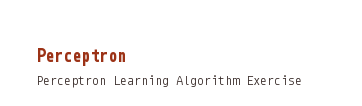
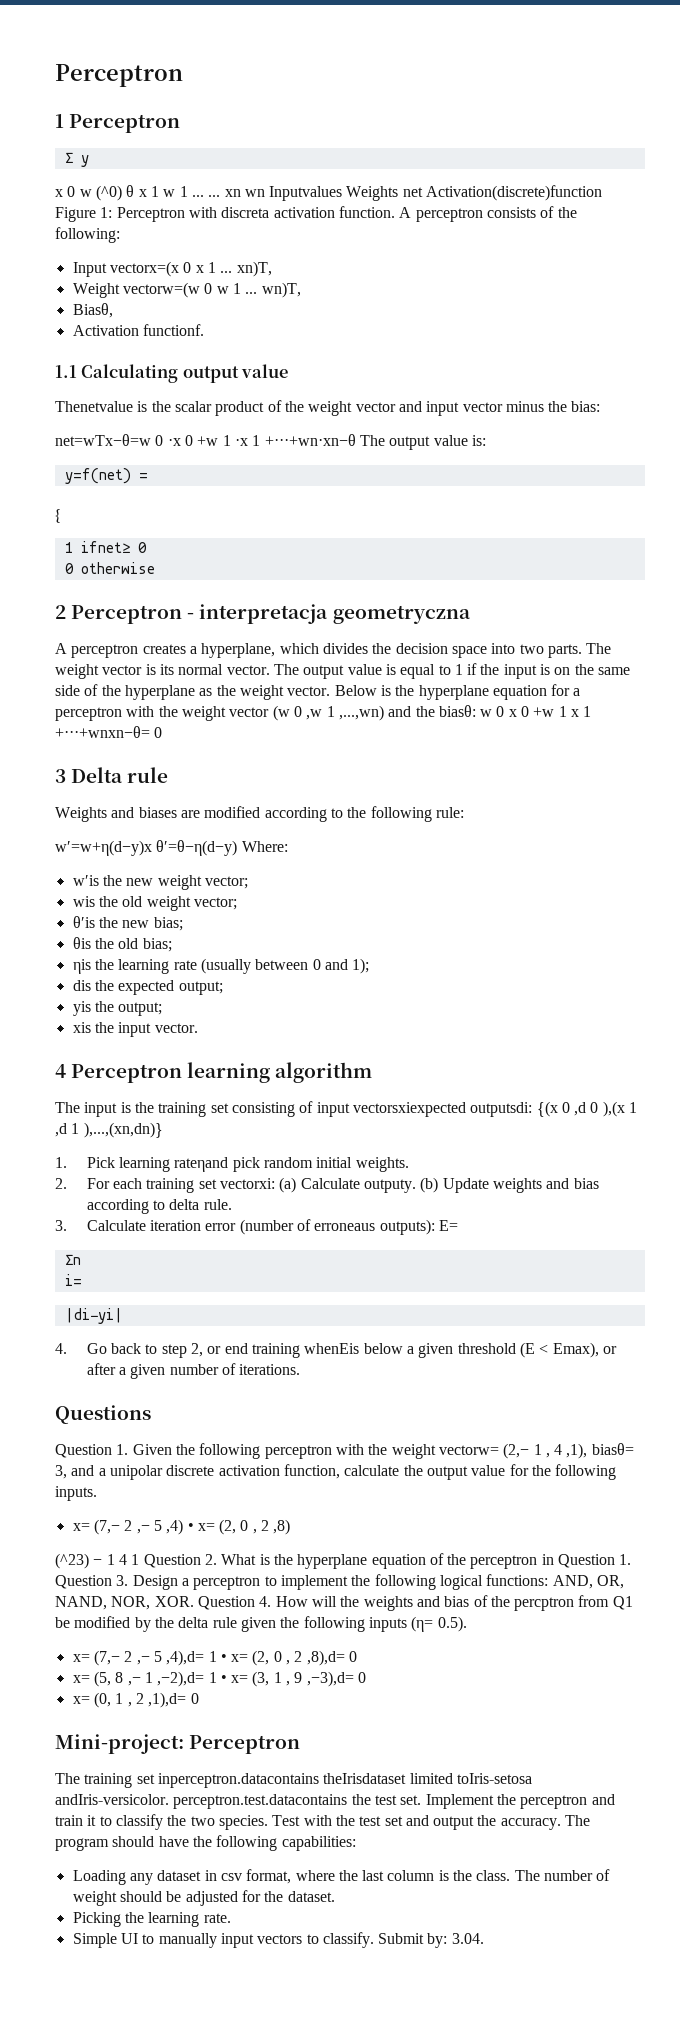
[36,48,126,66] [36,75,302,88] Perceptron // Perceptron Learning Algorithm Exercise -> [55,64,183,87] [55,114,181,133] [64,152,89,167] [55,185,603,201] [55,206,577,222] [55,227,120,243] [72,261,272,277] [72,282,301,298] [72,303,113,318] [72,324,204,336] [55,364,289,383] [55,400,601,416] [55,434,486,450] [64,468,148,484] [55,509,60,523] [64,541,147,553] [64,562,155,574] [55,604,471,624] [55,643,612,658] [55,663,631,679] [55,684,581,700] [55,705,592,721] [55,726,163,738] [55,767,169,783] [55,806,464,822] [55,840,288,856] [72,875,248,890] [72,896,237,911] [72,916,183,931] [72,937,172,952] [72,958,370,974] [72,980,223,995] [72,1001,163,1016] [72,1022,198,1037] [55,1062,373,1083] [55,1101,638,1117] [55,1122,163,1138] [55,1157,409,1172] [55,1177,599,1193] [86,1199,232,1214] [55,1219,459,1235] [64,1254,81,1265] [64,1274,82,1286] [64,1308,123,1324] [55,1342,617,1358] [86,1363,301,1379] [55,1405,151,1424] [55,1443,634,1459] [55,1464,617,1480] [55,1486,97,1501] [72,1519,291,1535] [55,1553,632,1569] [55,1574,624,1590] [55,1595,633,1611] [55,1616,467,1632] [72,1650,358,1666] [72,1671,367,1687] [72,1692,199,1708] [55,1734,301,1754] [55,1773,532,1788] [55,1794,615,1809] [55,1814,591,1830] [55,1835,356,1851] [72,1869,611,1885] [72,1890,335,1906] [72,1912,231,1927] [72,1932,484,1948] Perceptron // 1 Perceptron // ∑ y // x 0 w (^0) θ x 1 w 1 ... ... xn wn Inputvalues Weights net Activation(discrete)function Figure 1: Perceptron with discreta activation function. A perceptron consists of the following: // Input vectorx=(x 0 x 1 ... xn)T, // Weight vectorw=(w 0 w 1 ... wn)T, // Biasθ, // Activation functionf. // 1.1 Calculating output value // Thenetvalue is the scalar product of the weight vector and input vector minus the bias: // net=wTx−θ=w 0 ·x 0 +w 1 ·x 1 +···+wn·xn−θ The output value is: // y=f(net) = // { // 1 ifnet≥ 0 // 0 otherwise // 2 Perceptron - interpretacja geometryczna // A perceptron creates a hyperplane, which divides the decision space into two parts. The weight vector is its normal vector. The output value is equal to 1 if the input is on the same side of the hyperplane as the weight vector. Below is the hyperplane equation for a perceptron with the weight vector (w 0 ,w 1 ,...,wn) and the biasθ: w 0 x 0 +w 1 x 1 +···+wnxn−θ= 0 // 3 Delta rule // Weights and biases are modified according to the following rule: // w′=w+η(d−y)x θ′=θ−η(d−y) Where: // w′is the new weight vector; // wis the old weight vector; // θ′is the new bias; // θis the old bias; // ηis the learning rate (usually between 0 and 1); // dis the expected output; // yis the output; // xis the input vector. // 4 Perceptron learning algorithm // The input is the training set consisting of input vectorsxiexpected outputsdi: {(x 0 ,d 0 ),(x 1 ,d 1 ),...,(xn,dn)} // 1. Pick learning rateηand pick random initial weights. // 2. For each training set vectorxi: (a) Calculate outputy. (b) Update weights and bias according to delta rule. // 3. Calculate iteration error (number of erroneaus outputs): E= // ∑n // i= // |di−yi| // 4. Go back to step 2, or end training whenEis below a given threshold (E < Emax), or after a given number of iterations. // Questions // Question 1. Given the following perceptron with the weight vectorw= (2,− 1 , 4 ,1), biasθ= 3, and a unipolar discrete activation function, calculate the output value for the following inputs. // x= (7,− 2 ,− 5 ,4) • x= (2, 0 , 2 ,8) // (^23) − 1 4 1 Question 2. What is the hyperplane equation of the perceptron in Question 1. Question 3. Design a perceptron to implement the following logical functions: AND, OR, NAND, NOR, XOR. Question 4. How will the weights and bias of the percptron from Q1 be modified by the delta rule given the following inputs (η= 0.5). // x= (7,− 2 ,− 5 ,4),d= 1 • x= (2, 0 , 2 ,8),d= 0 // x= (5, 8 ,− 1 ,−2),d= 1 • x= (3, 1 , 9 ,−3),d= 0 // x= (0, 1 , 2 ,1),d= 0 // Mini-project: Perceptron // The training set inperceptron.datacontains theIrisdataset limited toIris-setosa andIris-versicolor. perceptron.test.datacontains the test set. Implement the perceptron and train it to classify the two species. Test with the test set and output the accuracy. The program should have the following capabilities: // Loading any dataset in csv format, where the last column is the class. The number of weight should be adjusted for the dataset. // Picking the learning rate. // Simple UI to manually input vectors to classify. Submit by: 3.04.

